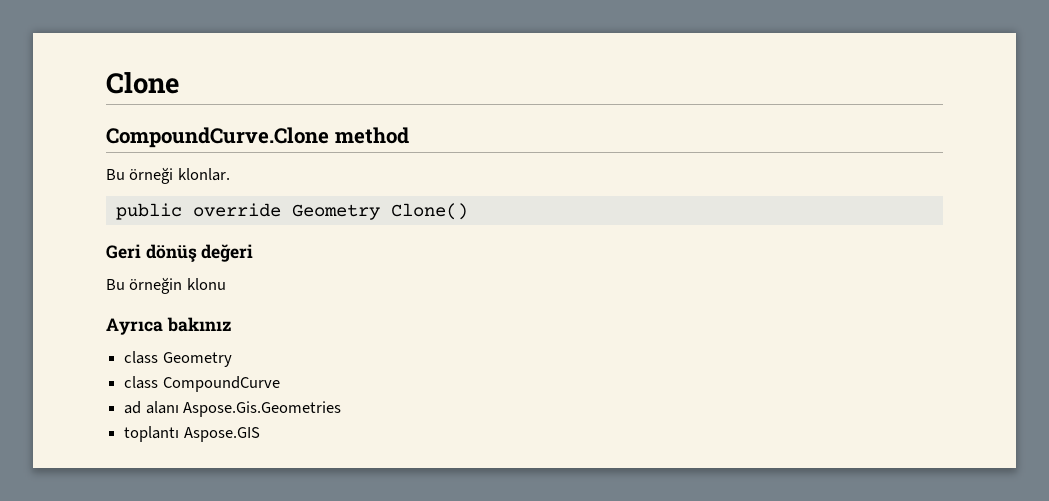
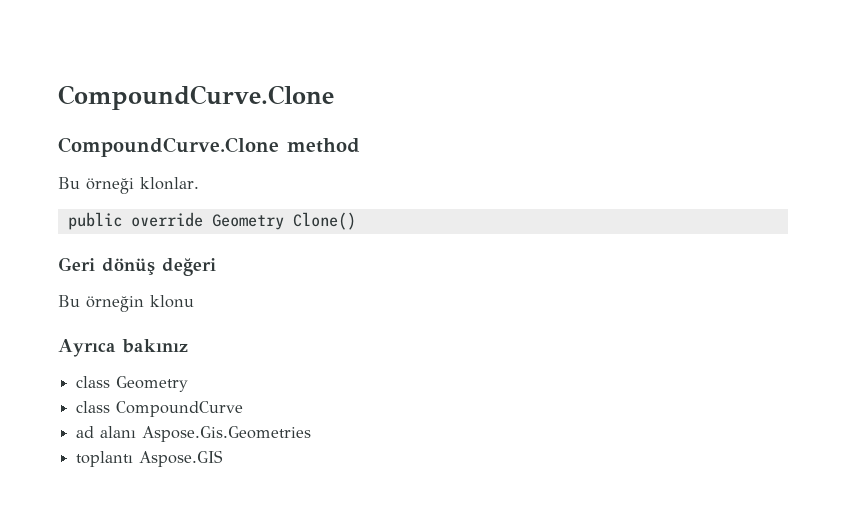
[106,72,180,94] Clone -> [58,85,334,110] CompoundCurve.Clone

